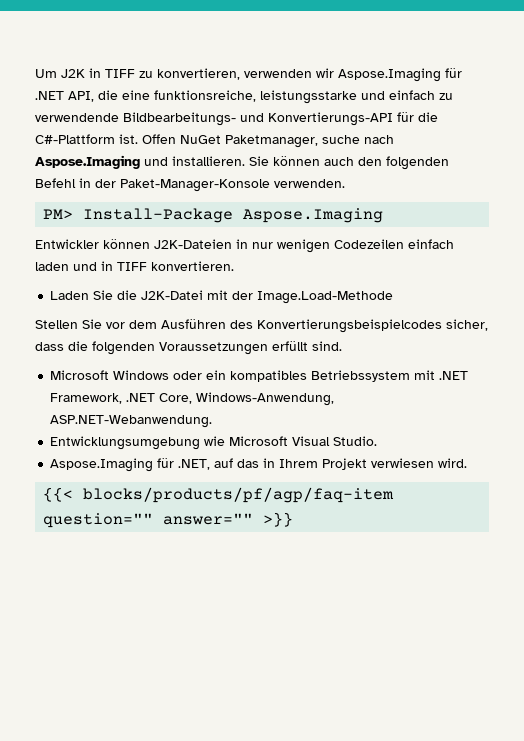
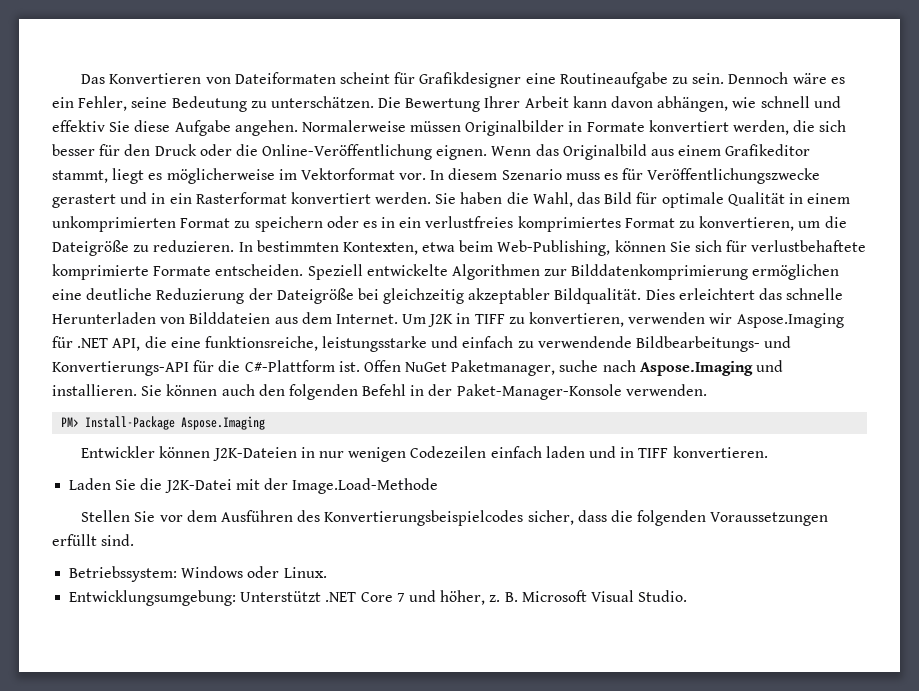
(35, 73) none -> [81,72,845,88] [52,96,841,112] [52,120,847,136] [52,144,811,160] [52,168,821,184] [52,192,851,208] [52,216,847,232] [52,240,867,256] [52,264,840,280] [52,288,844,304] [52,312,398,324] Das Konvertieren von Dateiformaten scheint für Grafikdesigner eine Routineaufgabe zu sein. Dennoch wäre es ein Fehler, seine Bedeutung zu unterschätzen. Die Bewertung Ihrer Arbeit kann davon abhängen, wie schnell und effektiv Sie diese Aufgabe angehen. Normalerweise müssen Originalbilder in Formate konvertiert werden, die sich besser für den Druck oder die Online-Veröffentlichung eignen. Wenn das Originalbild aus einem Grafikeditor stammt, liegt es möglicherweise im Vektorformat vor. In diesem Szenario muss es für Veröffentlichungszwecke gerastert und in ein Rasterformat konvertiert werden. Sie haben die Wahl, das Bild für optimale Qualität in einem unkomprimierten Format zu speichern oder es in ein verlustfreies komprimiertes Format zu konvertieren, um die Dateigröße zu reduzieren. In bestimmten Kontexten, etwa beim Web-Publishing, können Sie sich für verlustbehaftete komprimierte Formate entscheiden. Speziell entwickelte Algorithmen zur Bilddatenkomprimierung ermöglichen eine deutliche Reduzierung der Dateigröße bei gleichzeitig akzeptabler Bildqualität. Dies erleichtert das schnelle Herunterladen von Bilddateien aus dem Internet.
[50,370,110,380] Microsoft -> [69,566,178,582] Betriebssystem:
[206,370,469,382] [50,392,335,406] [50,415,213,428] [50,436,378,450] [50,458,468,472] [43,487,395,503] [43,512,294,528] ein kompatibles Betriebssystem mit .NET Framework, .NET Core, Windows-Anwendung, ASP.NET-Webanwendung. // Entwicklungsumgebung wie Microsoft Visual Studio. // Aspose.Imaging für .NET, auf das in Ihrem Projekt verwiesen wird. // {{< blocks/products/pf/agp/faq-item question="" answer="" >}} -> [283,567,327,578] [69,590,688,606] Linux. // Entwicklungsumgebung: Unterstützt .NET Core 7 und höher, z. B. Microsoft Visual Studio.

